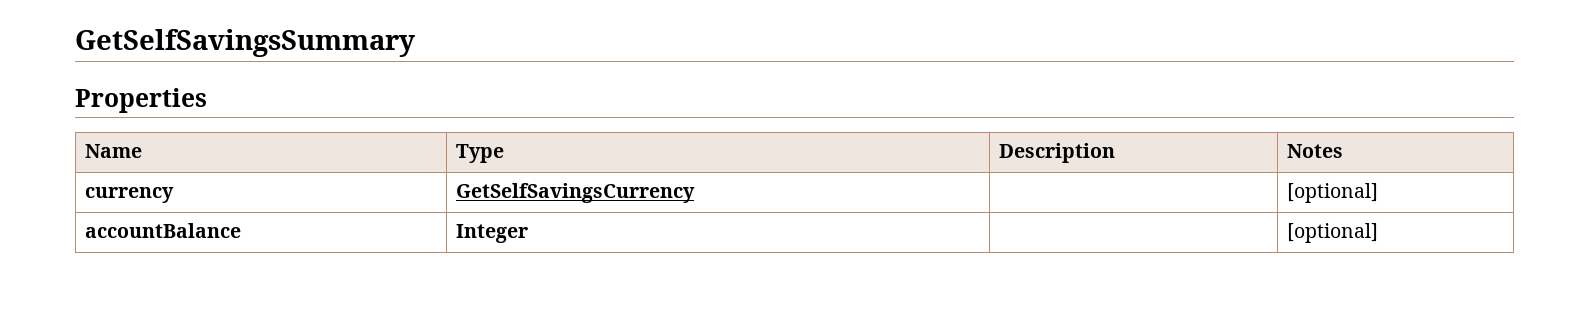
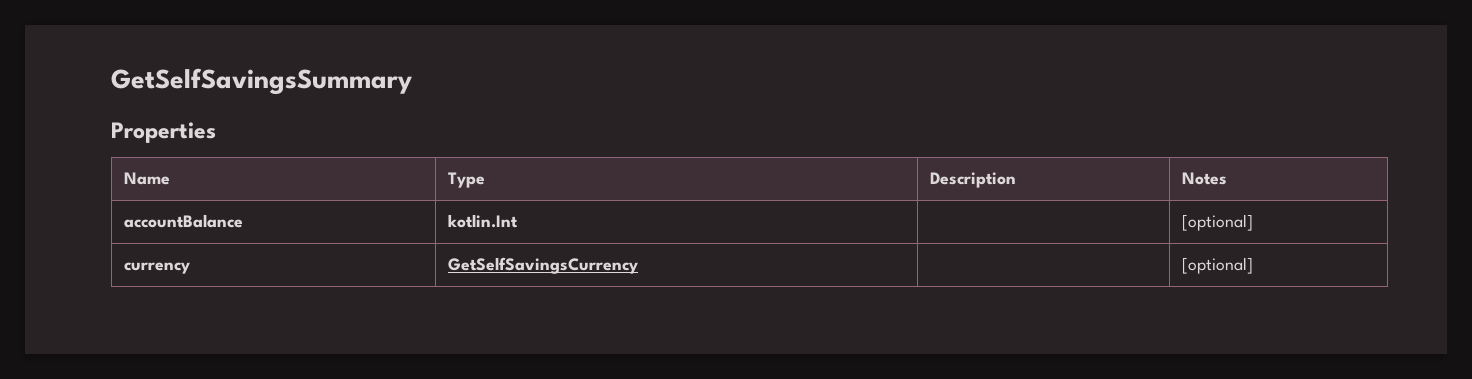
(1344, 151) none -> [123,214,243,228] [447,214,518,228] [1181,214,1253,231] // accountBalance | kotlin.Int | | [optional]
[85,223,242,238] [456,224,529,243] [1287,223,1379,243] // accountBalance | Integer | | [optional] -> (1253, 265) none

